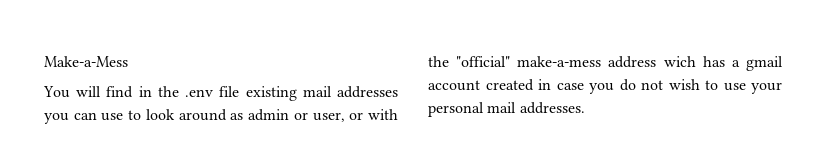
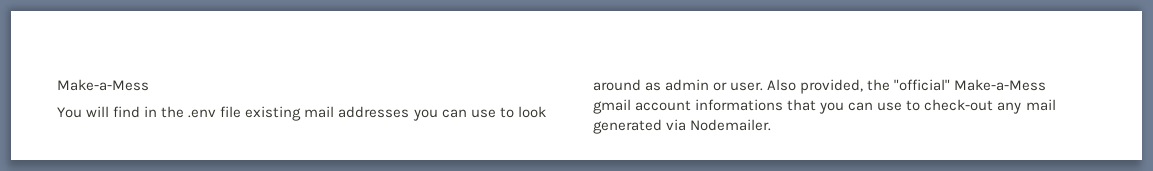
[312,109,399,122] [428,56,783,71] [428,79,782,94] [428,102,585,117] user, or with the "official" make-a-mess address wich has a gmail account created in case you do not wish to use your personal mail addresses. -> [730,79,1047,94] [593,99,1056,114] [593,119,772,134] user. Also provided, the "official" Make-a-Mess gmail account informations that you can use to check-out any mail generated via Nodemailer.

